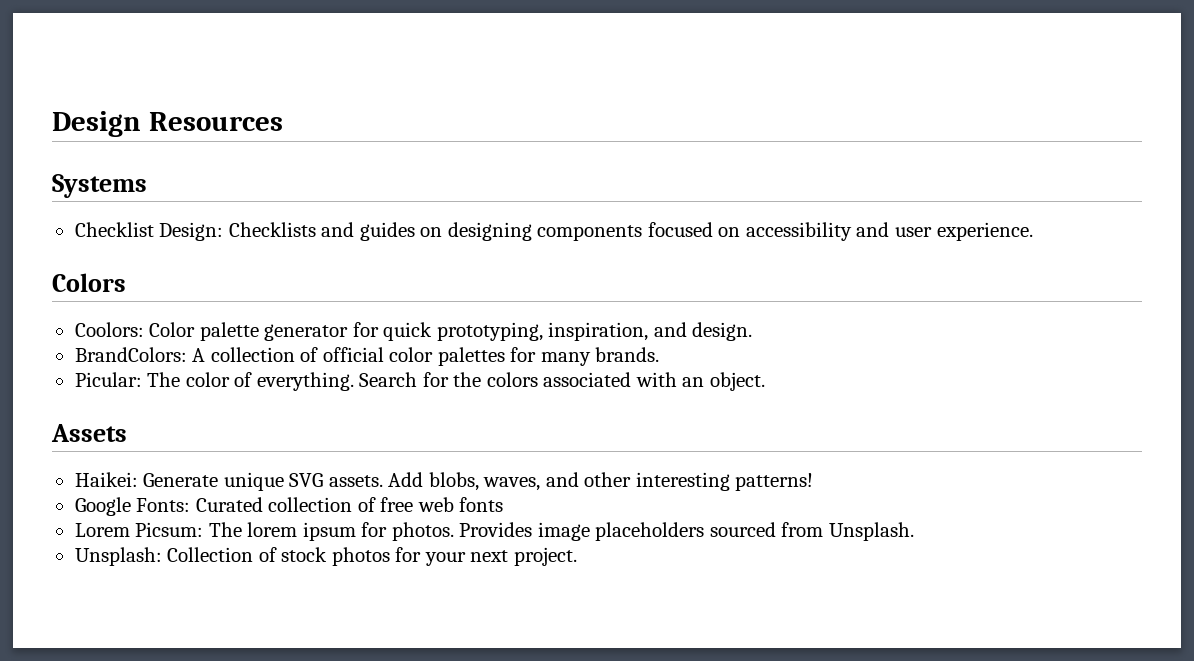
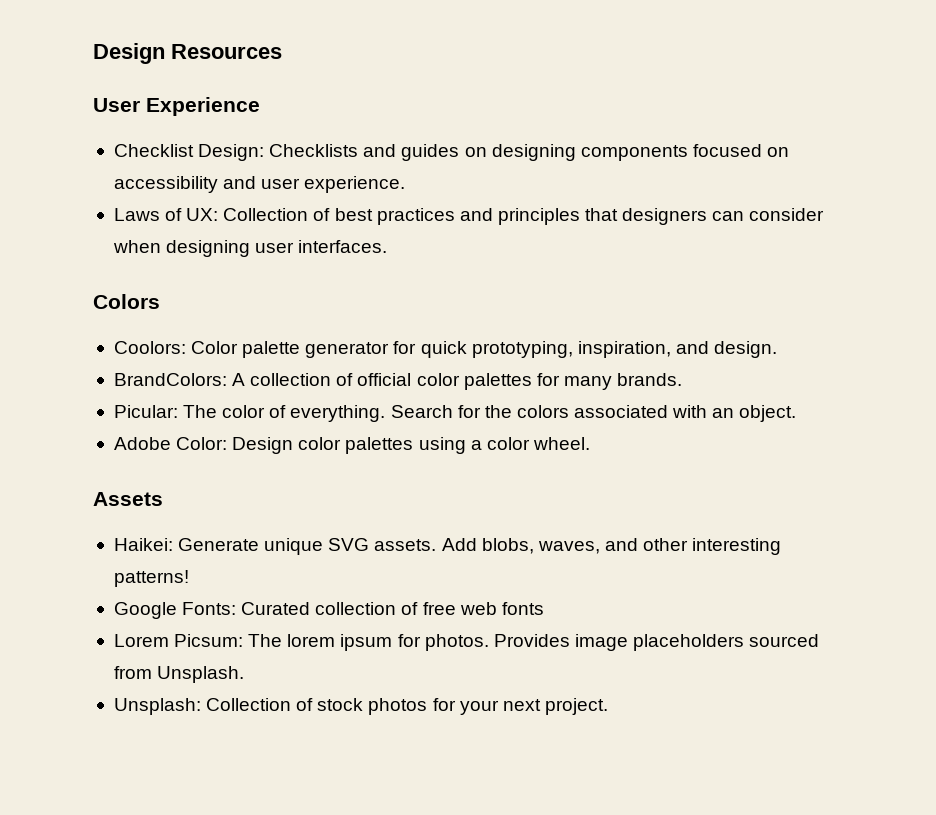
[52,174,147,198] Systems -> [93,97,260,116] User Experience
(1033, 231) none -> [113,208,825,225] [112,240,388,257] // Laws of UX: Collection of best practices and principles that designers can consider when designing user interfaces.
(765, 381) none -> [113,437,590,454] // Adobe Color: Design color palettes using a color wheel.

